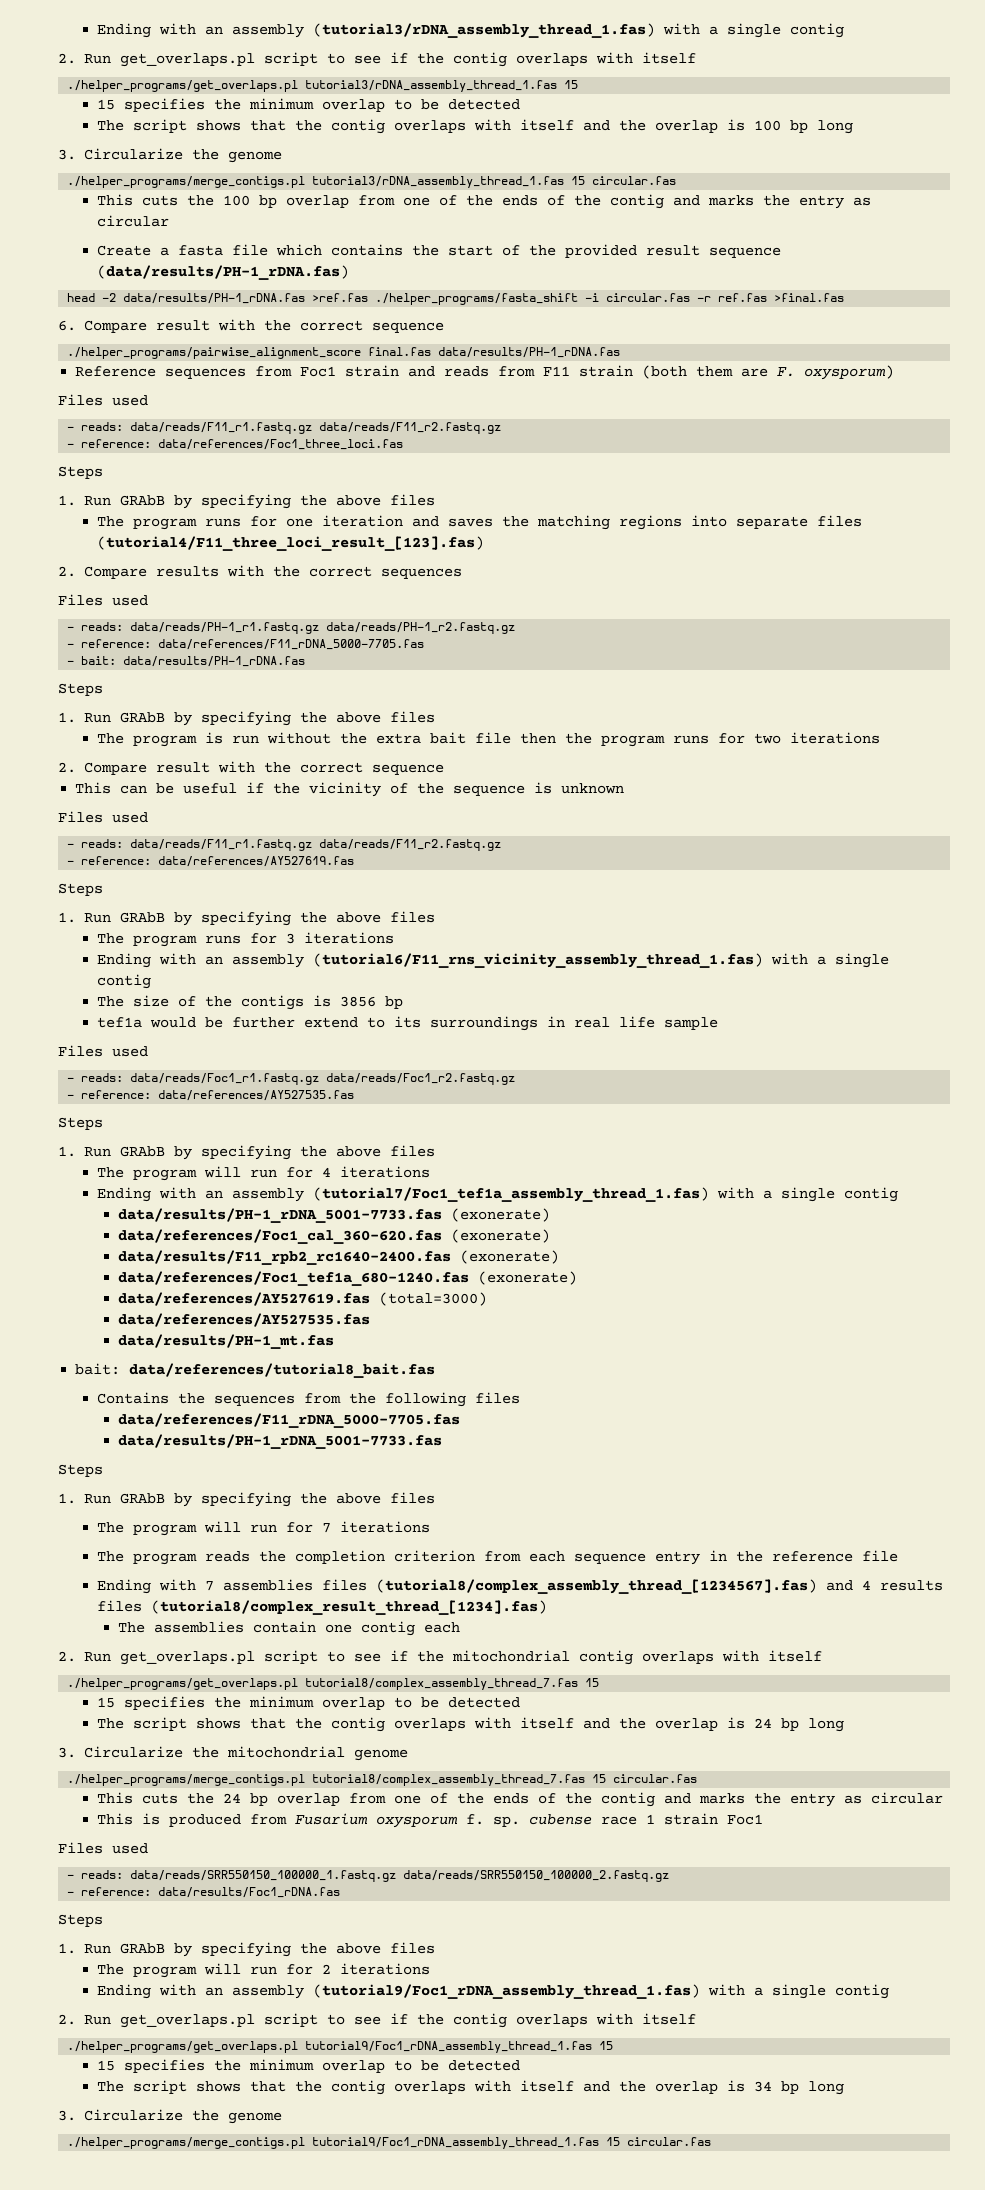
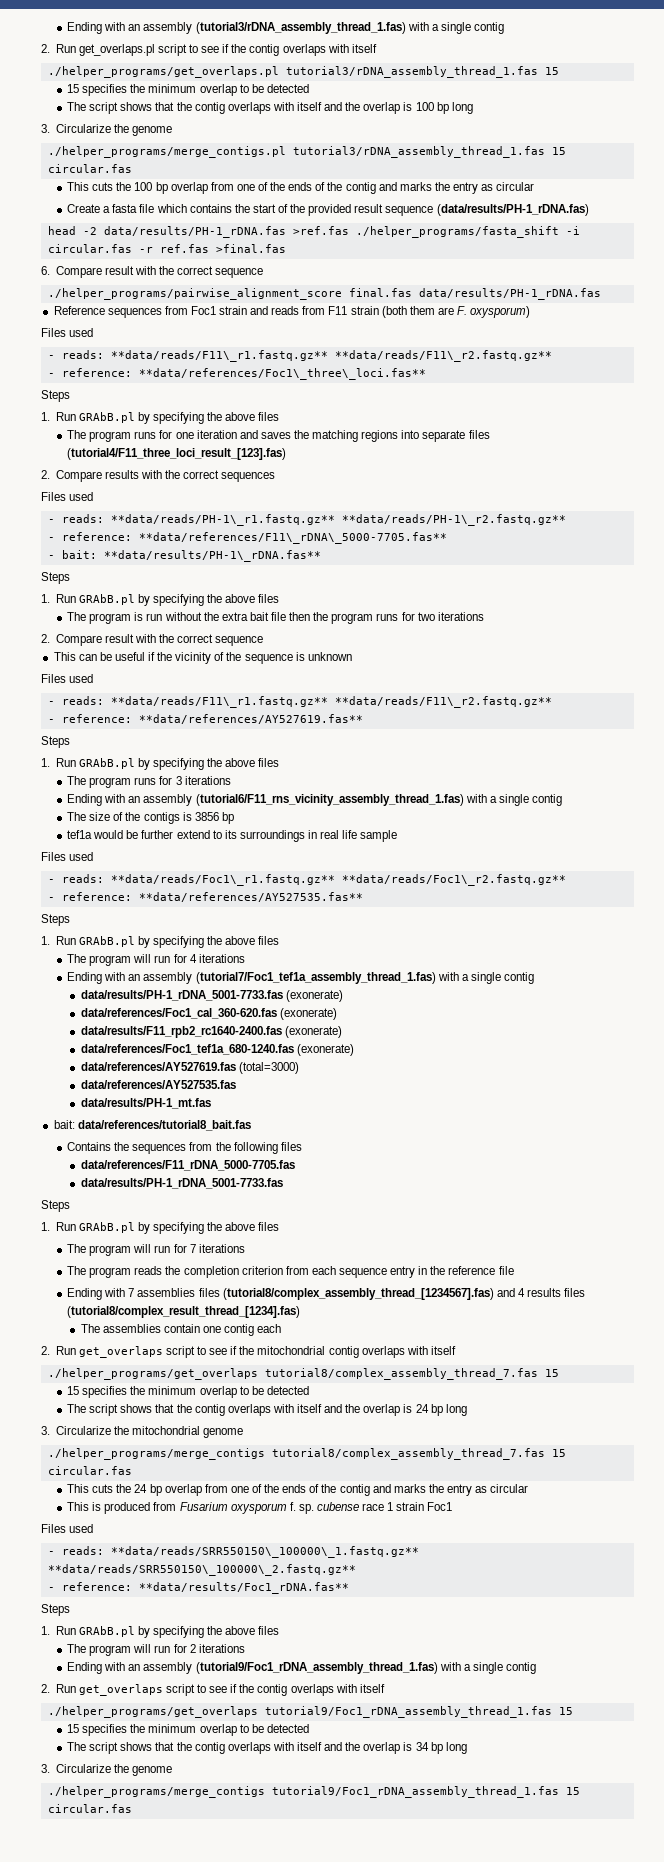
[130,422,502,434] [67,439,404,450] [58,466,103,479] [58,495,165,506] data/reads/F11_r1.fastq.gz data/reads/F11_r2.fastq.gz // - reference: data/references/Foc1_three_loci.fas // Steps // 1. Run GRAbB -> [110,350,552,362] [47,368,426,380] [41,390,70,402] [41,412,135,423] **data/reads/F11\_r1.fastq.gz** **data/reads/F11\_r2.fastq.gz** // - reference: **data/references/Foc1\_three\_loci.fas** // Steps // 1. Run GRAbB.pl
[130,622,516,634] [67,639,425,650] data/reads/PH-1_r1.fastq.gz data/reads/PH-1_r2.fastq.gz // - reference: data/references/F11_rDNA_5000-7705.fas -> [110,514,566,526] [47,532,447,544] **data/reads/PH-1\_r1.fastq.gz** **data/reads/PH-1\_r2.fastq.gz** // - reference: **data/references/F11\_rDNA\_5000-7705.fas**
[123,656,306,667] [58,683,103,696] [58,712,165,723] data/results/PH-1_rDNA.fas // Steps // 1. Run GRAbB -> [103,550,321,562] [41,572,70,584] [41,594,135,605] **data/results/PH-1\_rDNA.fas** // Steps // 1. Run GRAbB.pl
[130,839,502,851] [67,856,355,867] [58,883,103,896] [58,912,165,923] data/reads/F11_r1.fastq.gz data/reads/F11_r2.fastq.gz // - reference: data/references/AY527619.fas // Steps // 1. Run GRAbB -> [110,696,552,708] [47,714,363,724] [41,736,70,748] [41,758,135,769] **data/reads/F11\_r1.fastq.gz** **data/reads/F11\_r2.fastq.gz** // - reference: **data/references/AY527619.fas** // Steps // 1. Run GRAbB.pl
[130,1073,516,1085] [67,1090,355,1101] [58,1117,103,1130] [58,1146,165,1157] data/reads/Foc1_r1.fastq.gz data/reads/Foc1_r2.fastq.gz // - reference: data/references/AY527535.fas // Steps // 1. Run GRAbB -> [110,874,566,886] [47,892,363,902] [41,914,70,926] [41,936,135,947] **data/reads/Foc1\_r1.fastq.gz** **data/reads/Foc1\_r2.fastq.gz** // - reference: **data/references/AY527535.fas** // Steps // 1. Run GRAbB.pl
[119,1493,165,1504] GRAbB -> [78,1222,135,1233] GRAbB.pl
[119,1651,255,1665] get_overlaps.pl -> [78,1346,163,1358] get_overlaps
[67,1678,299,1690] ./helper_programs/get_overlaps.pl -> [47,1368,258,1380] ./helper_programs/get_overlaps
[67,1774,306,1786] ./helper_programs/merge_contigs.pl -> [47,1448,265,1460] ./helper_programs/merge_contigs
[130,1870,670,1882] [67,1887,341,1898] [58,1914,103,1927] [58,1943,165,1954] data/reads/SRR550150_100000_1.fastq.gz data/reads/SRR550150_100000_2.fastq.gz // - reference: data/results/Foc1_rDNA.fas // Steps // 1. Run GRAbB -> [110,1546,419,1558] [47,1564,356,1576] [47,1582,349,1594] [41,1604,70,1616] [41,1626,135,1637] **data/reads/SRR550150\_100000\_1.fastq.gz** **data/reads/SRR550150\_100000\_2.fastq.gz** // - reference: **data/results/Foc1_rDNA.fas** // Steps // 1. Run GRAbB.pl
[119,2013,696,2028] [67,2041,299,2053] get_overlaps.pl script to see if the contig overlaps with itself // ./helper_programs/get_overlaps.pl -> [78,1684,385,1696] [47,1706,258,1718] get_overlaps script to see if the contig overlaps with itself // ./helper_programs/get_overlaps
[67,2137,306,2149] ./helper_programs/merge_contigs.pl -> [47,1786,265,1798] ./helper_programs/merge_contigs

